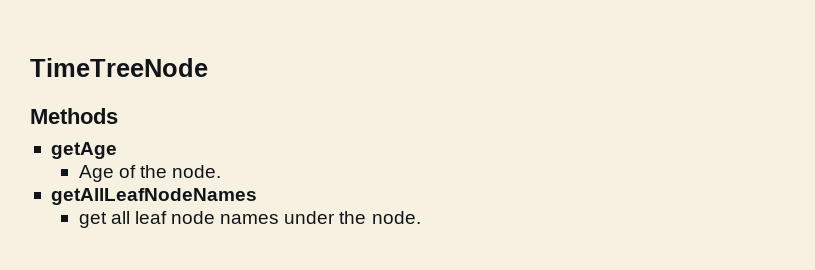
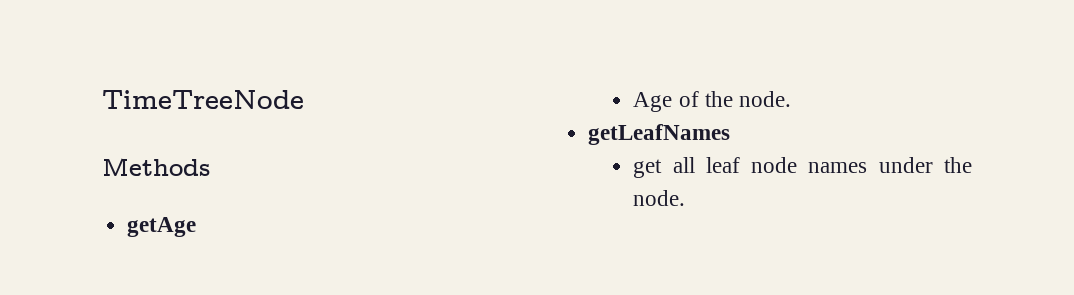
[50,188,257,205] getAllLeafNodeNames -> [588,124,731,145] getLeafNames

